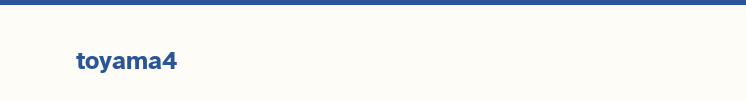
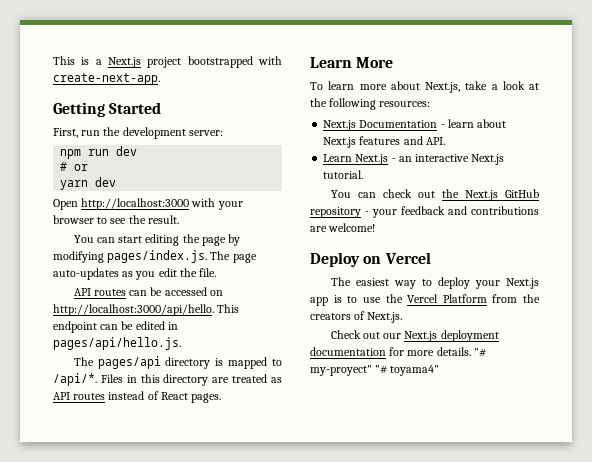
[76,52,178,73] toyama4 -> [53,56,282,68] [53,73,160,85] [53,102,162,117] [53,127,223,139] [60,146,138,159] [60,162,89,171] [60,177,117,190] [53,198,243,210] [53,215,179,224] [73,234,241,246] [53,250,257,263] [53,268,217,280] [73,287,223,296] [53,304,240,316] [53,321,178,333] [53,337,181,350] [73,356,283,369] [53,373,282,386] [53,391,222,403] [310,57,394,68] [310,81,539,93] [310,98,431,110] [323,119,507,131] [323,136,445,148] [323,154,505,165] [323,170,364,179] [330,189,539,201] [310,206,539,218] [310,223,376,232] [310,252,431,267] [330,277,539,289] [310,294,540,306] [310,311,403,323] [330,330,499,342] [310,347,486,357] [310,365,440,376] This is a Next.js project bootstrapped with create-next-app. // Getting Started // First, run the development server: // npm run dev // # or // yarn dev // Open http://localhost:3000 with your browser to see the result. // You can start editing the page by modifying pages/index.js. The page auto-updates as you edit the file. // API routes can be accessed on http://localhost:3000/api/hello. This endpoint can be edited in pages/api/hello.js. // The pages/api directory is mapped to /api/*. Files in this directory are treated as API routes instead of React pages. // Learn More // To learn more about Next.js, take a look at the following resources: // Next.js Documentation - learn about Next.js features and API. // Learn Next.js - an interactive Next.js tutorial. // You can check out the Next.js GitHub repository - your feedback and contributions are welcome! // Deploy on Vercel // The easiest way to deploy your Next.js app is to use the Vercel Platform from the creators of Next.js. // Check out our Next.js deployment documentation for more details. "# my-proyect" "# toyama4"

